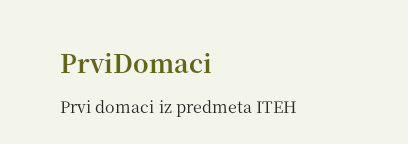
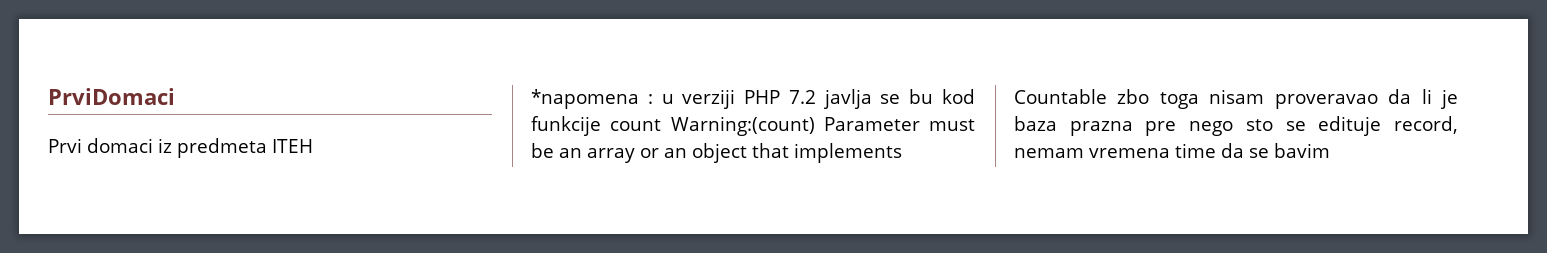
(298, 107) none -> [531,89,975,109] [531,116,975,136] [531,143,902,163] [1014,89,1458,109] [1014,116,1458,136] [1014,143,1330,158] // *napomena : u verziji PHP 7.2 javlja se bu kod funkcije count Warning:(count) Parameter must be an array or an object that implements Countable zbo toga nisam proveravao da li je baza prazna pre nego sto se edituje record, nemam vremena time da se bavim

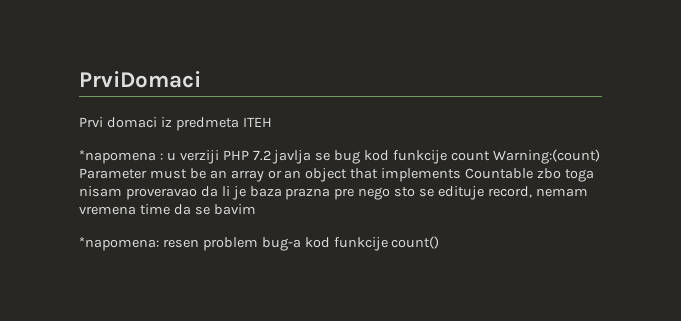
[909,89,934,104] bu -> [334,150,361,164] bug
(1330, 150) none -> [79,236,440,251] // *napomena: resen problem bug-a kod funkcije count()

